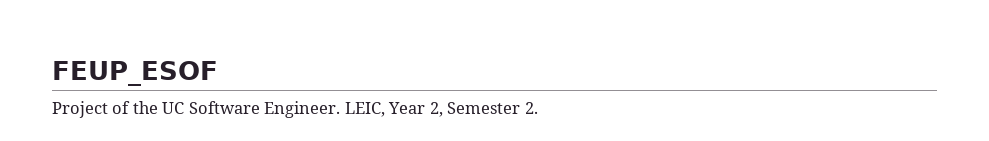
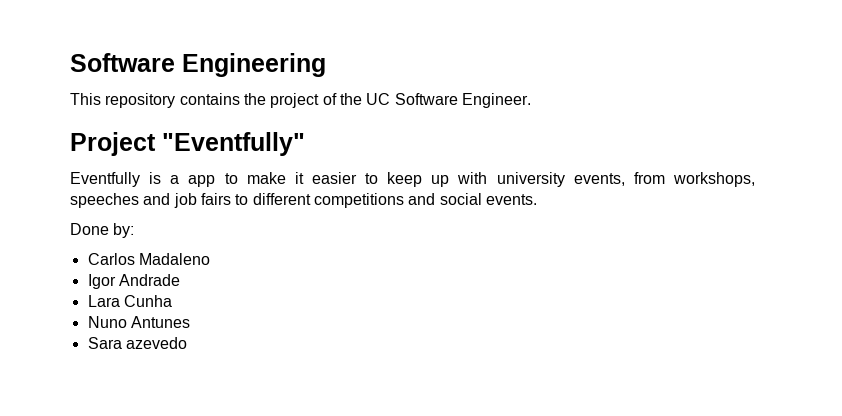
[52,61,218,86] [52,101,108,118] FEUP_ESOF // Project -> [70,53,326,77] [70,93,320,108] Software Engineering // This repository contains the project
[344,102,538,117] LEIC, Year 2, Semester 2. -> [70,132,305,156] [70,172,755,187] [70,193,537,208] [70,223,135,238] [87,253,210,265] [87,274,180,289] [87,295,172,307] [87,316,190,328] [87,337,187,349] // Project "Eventfully" // Eventfully is a app to make it easier to keep up with university events, from workshops, speeches and job fairs to different competitions and social events. // Done by: // Carlos Madaleno // Igor Andrade // Lara Cunha // Nuno Antunes // Sara azevedo

